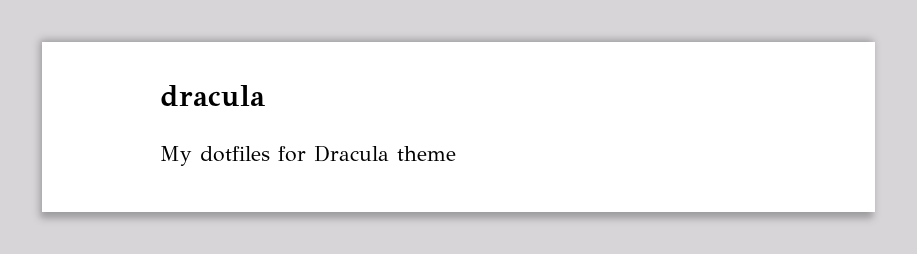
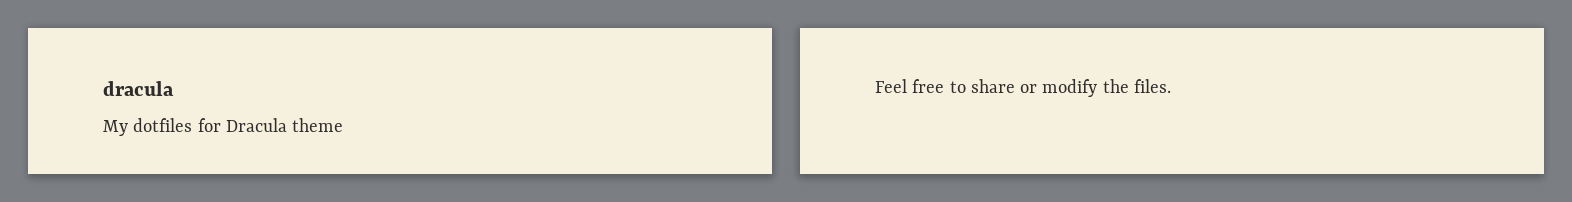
(456, 153) none -> [875,79,1171,97] // Feel free to share or modify the files.

